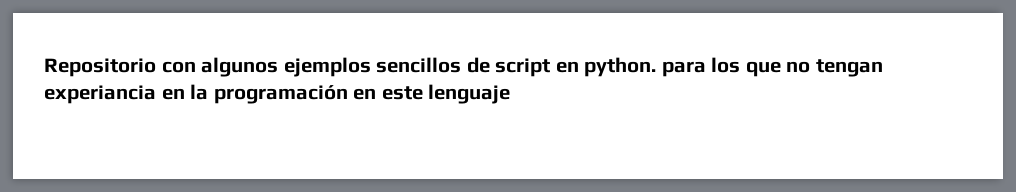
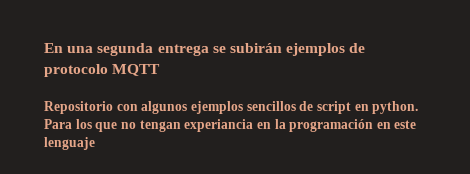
(44, 67) none -> [44,43,366,56] [44,64,161,77] En una segunda entrega se subirán ejemplos de protocolo MQTT //
[661,61,706,77] para -> [44,119,72,129] Para

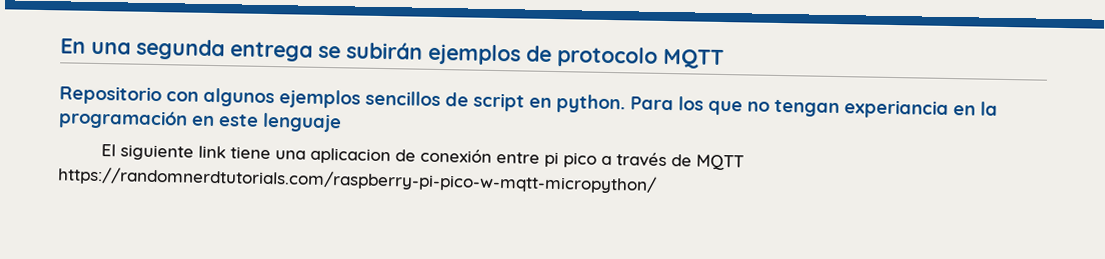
(95, 143) none -> [101,144,745,171] [57,166,657,194] // El siguiente link tiene una aplicacion de conexión entre pi pico a través de MQTT https://randomnerdtutorials.com/raspberry-pi-pico-w-mqtt-micropython/

